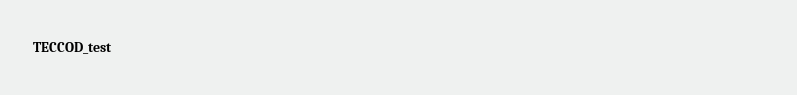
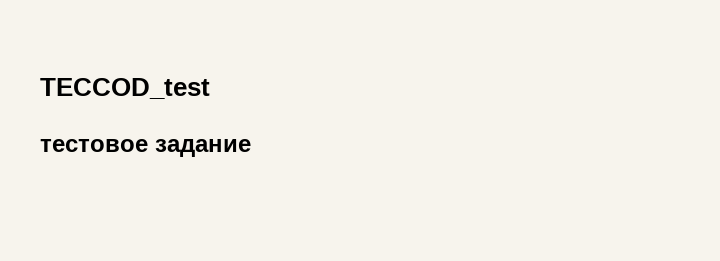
(112, 48) none -> [40,139,251,157] // тестовое задание

